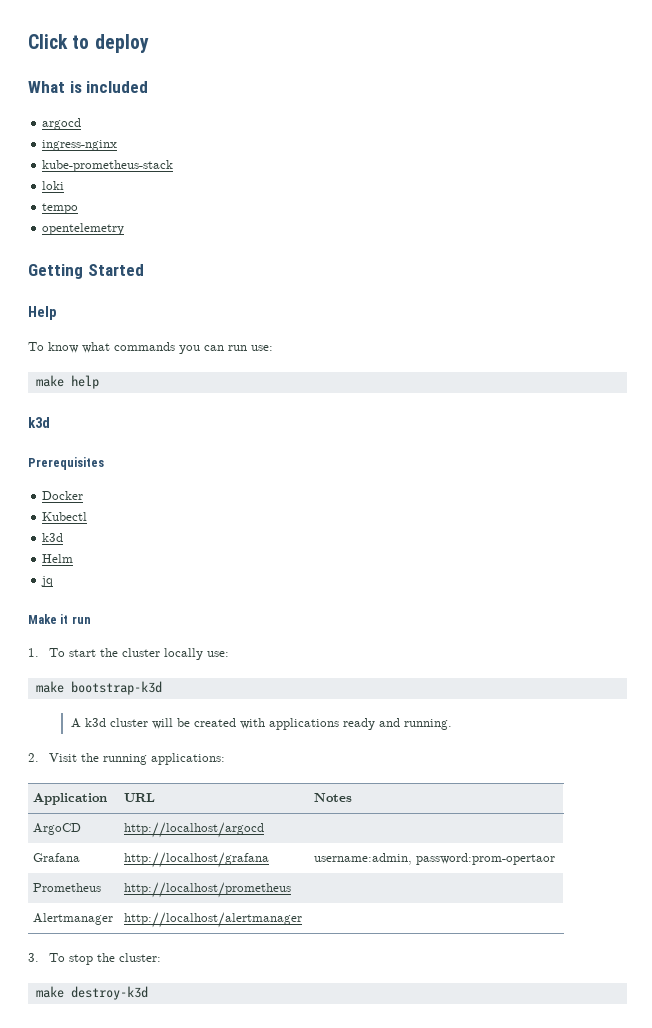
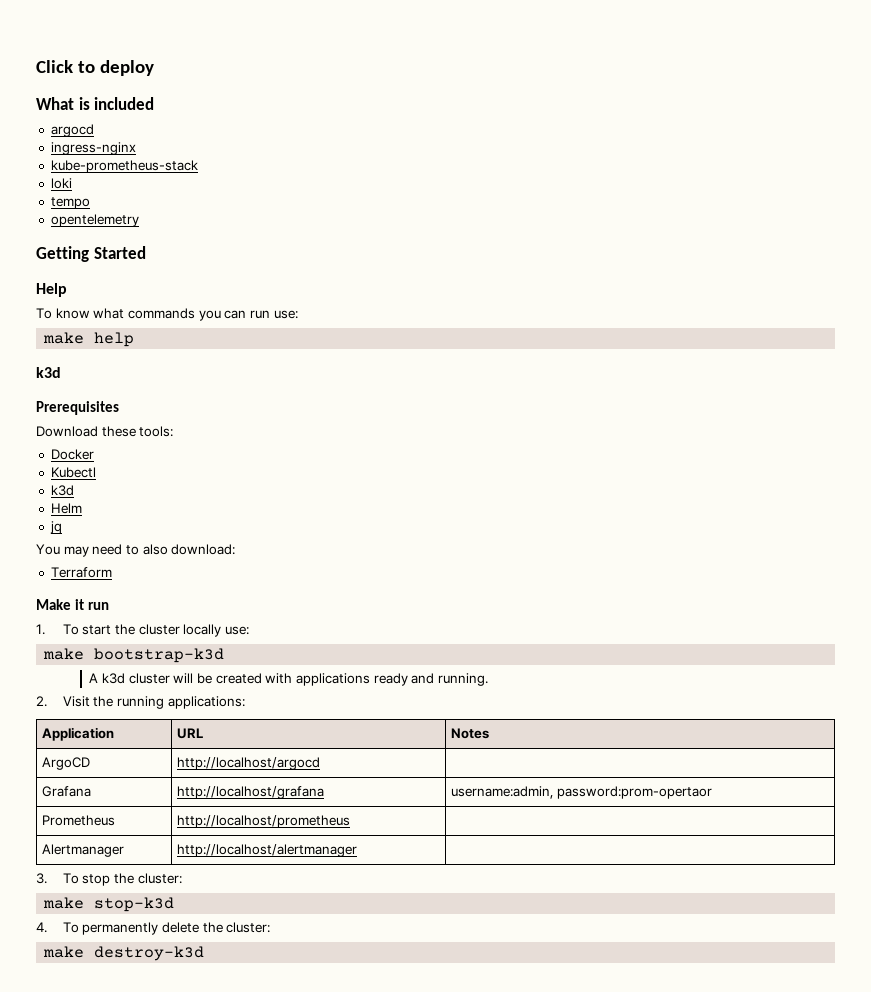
(104, 463) none -> [36,426,174,437] // Download these tools:
(54, 581) none -> [36,544,236,557] [50,567,112,578] // You may need to also download: // Terraform
(162, 957) none -> [43,897,175,912] [36,922,271,935] // make stop-k3d // 4. To permanently delete the cluster:

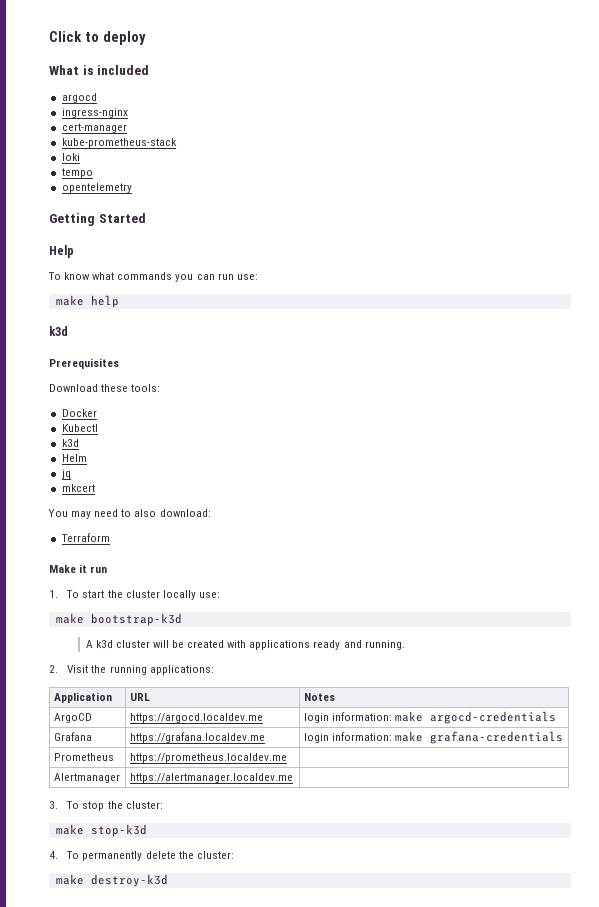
(136, 148) none -> [61,123,127,133] // cert-manager
(62, 527) none -> [61,484,95,492] // mkcert
[177,757,321,770] [42,786,92,797] [177,786,325,799] [451,786,713,799] http://localhost/argocd | // Grafana | http://localhost/grafana | username:admin, password:prom-opertaor -> [129,713,263,723] [303,711,557,724] [53,732,92,741] [129,732,265,743] [303,731,564,744] https://argocd.localdev.me | login information: make argocd-credentials // Grafana | https://grafana.localdev.me | login information: make grafana-credentials
[177,815,351,828] http://localhost/prometheus -> [129,753,287,763] https://prometheus.localdev.me
[177,844,358,857] http://localhost/alertmanager -> [129,773,293,783] https://alertmanager.localdev.me

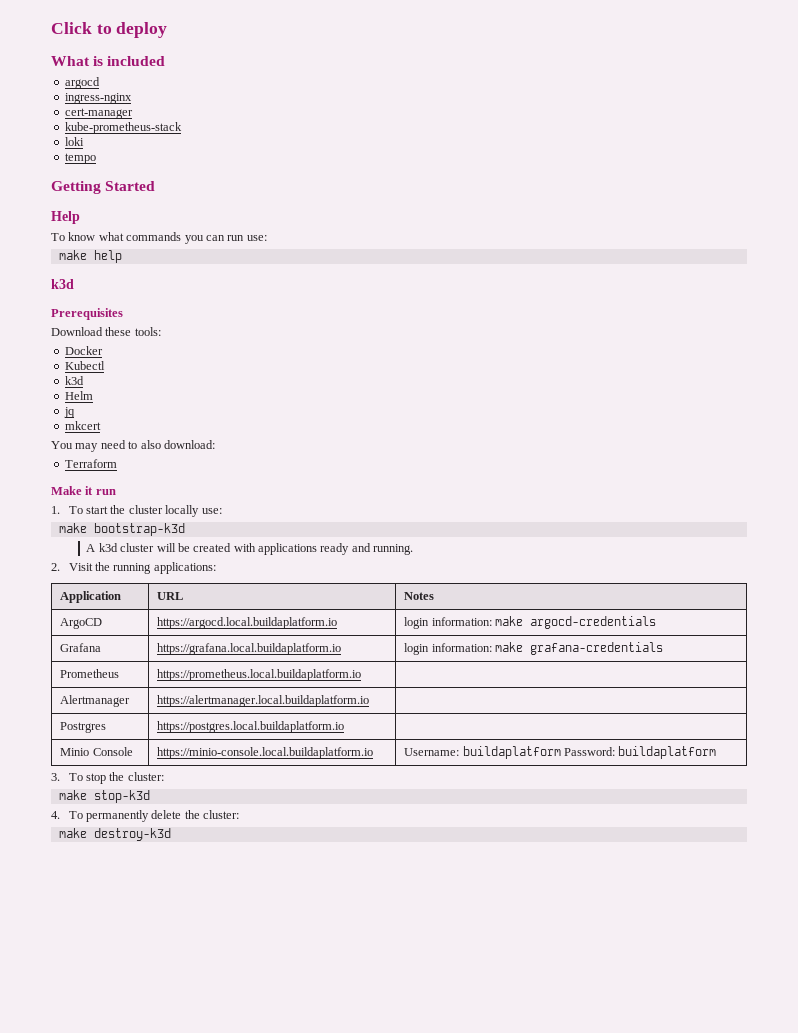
[61,183,132,193] // opentelemetry -> (96, 158) none
[129,713,263,723] https://argocd.localdev.me -> [157,617,338,629] https://argocd.local.buildaplatform.io
[129,732,265,743] https://grafana.localdev.me -> [157,643,342,655] https://grafana.local.buildaplatform.io
[129,753,287,763] https://prometheus.localdev.me -> [157,669,362,681] https://prometheus.local.buildaplatform.io
[129,773,293,783] https://alertmanager.localdev.me | -> [157,695,370,707] [60,722,107,733] [157,721,345,733] [60,747,133,756] [157,747,374,759] [404,746,717,759] https://alertmanager.local.buildaplatform.io | // Postrgres | https://postgres.local.buildaplatform.io | // Minio Console | https://minio-console.local.buildaplatform.io | Username: buildaplatform Password: buildaplatform

